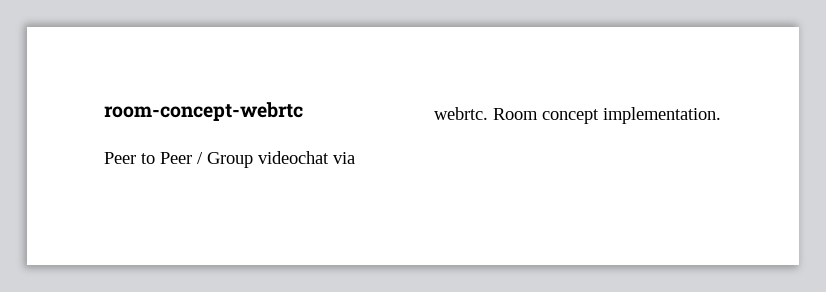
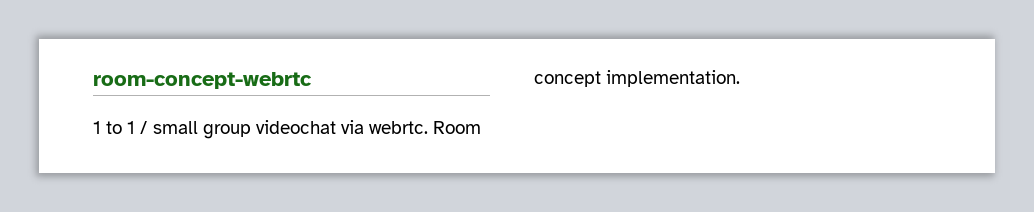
[104,152,253,168] Peer to Peer / Group -> [93,121,251,139] 1 to 1 / small group

